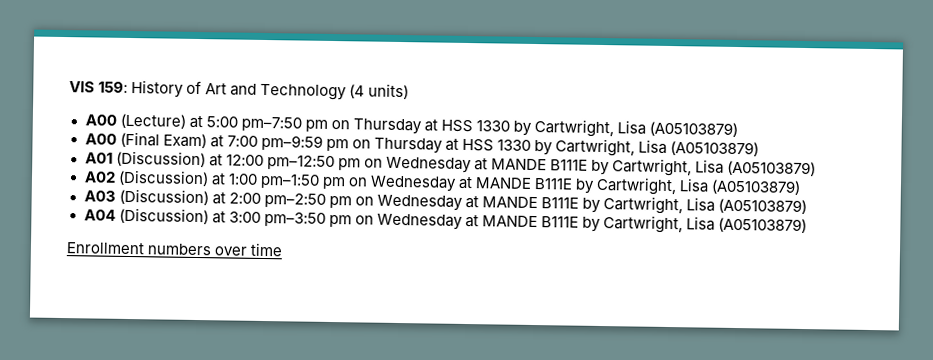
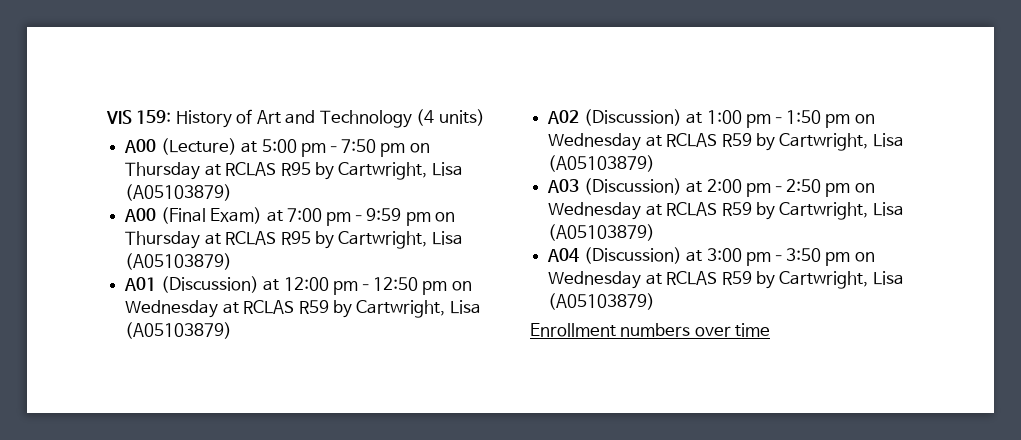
[440,119,511,133] HSS 1330 -> [225,162,311,176] RCLAS R95
[462,138,532,152] HSS 1330 -> [225,231,311,245] RCLAS R95
[490,158,589,171] MANDE B111E -> [243,300,329,314] RCLAS R59
[474,177,574,190] MANDE B111E -> [666,133,752,147] RCLAS R59
[481,196,580,209] MANDE B111E -> [666,202,752,216] RCLAS R59
[481,215,580,228] MANDE B111E -> [666,271,752,285] RCLAS R59

